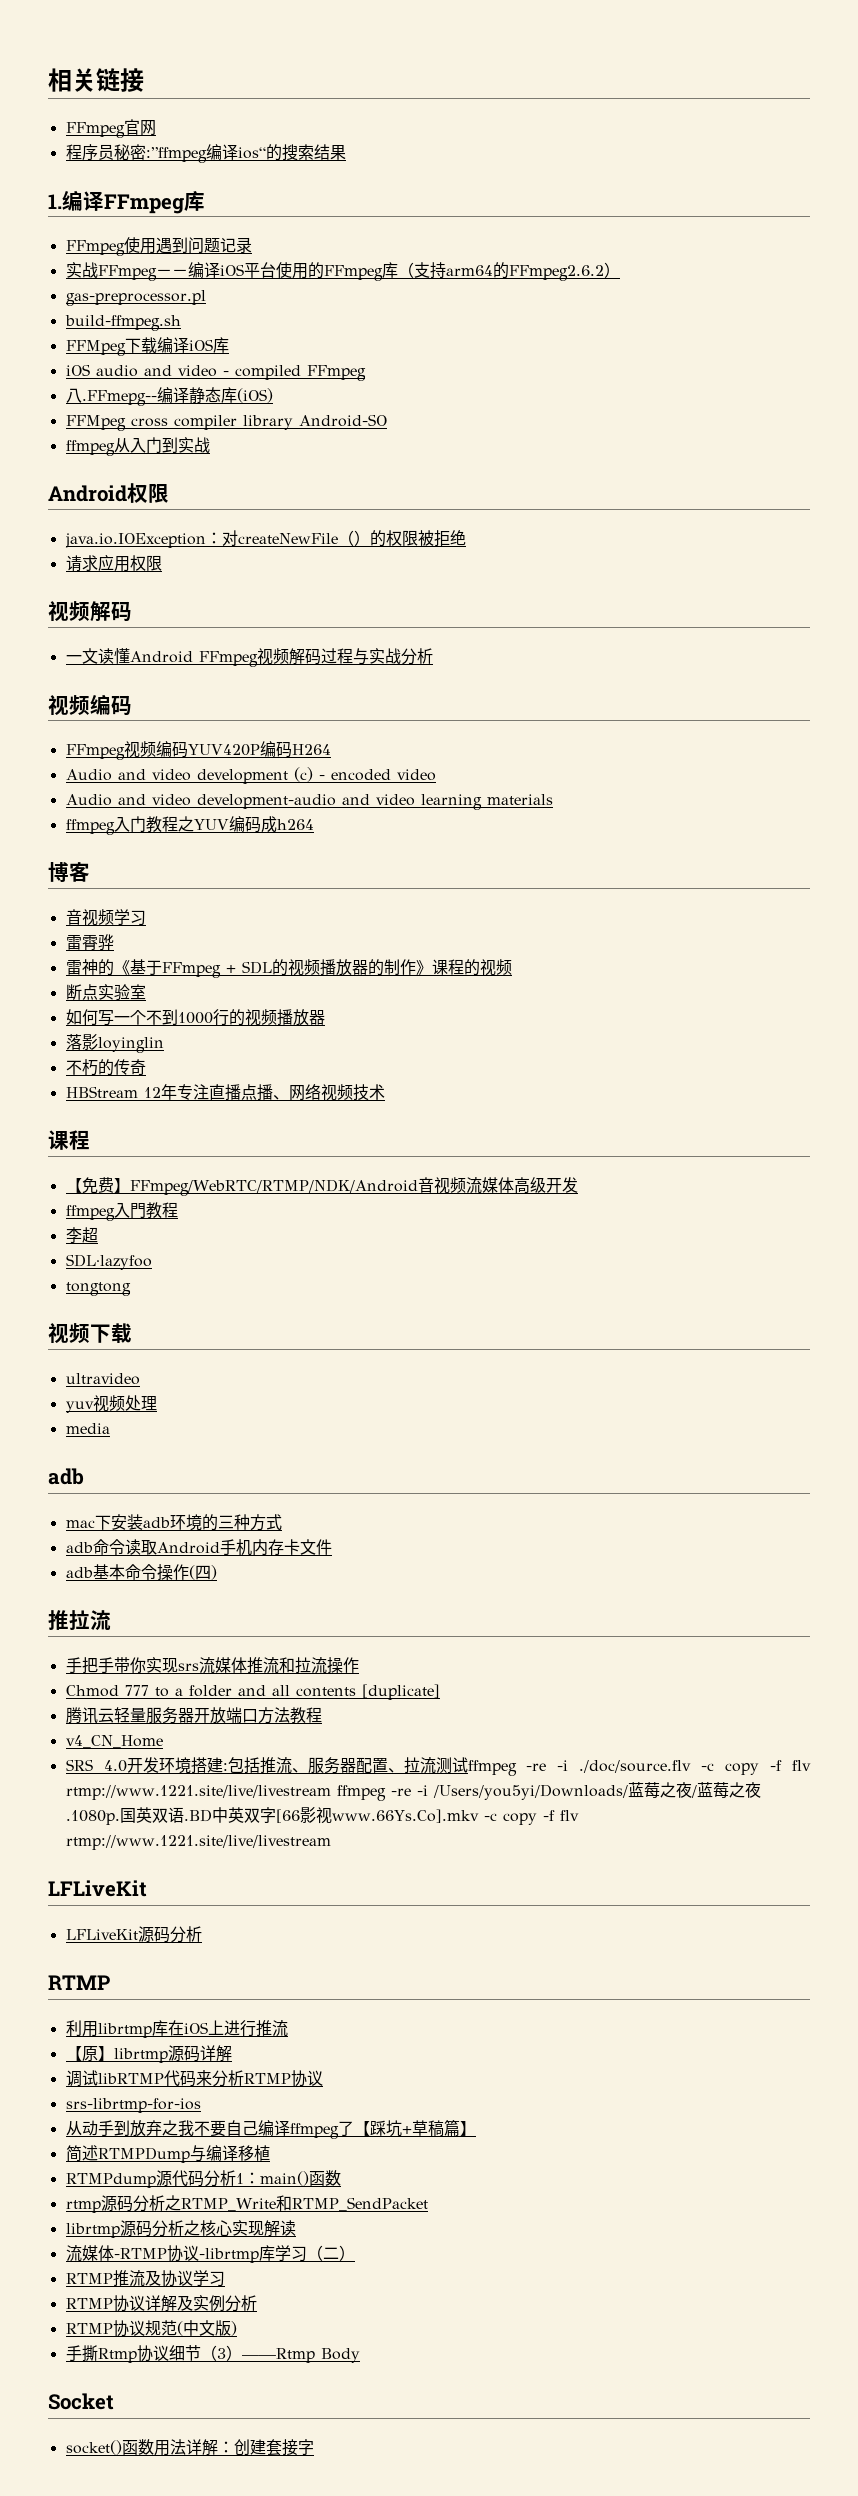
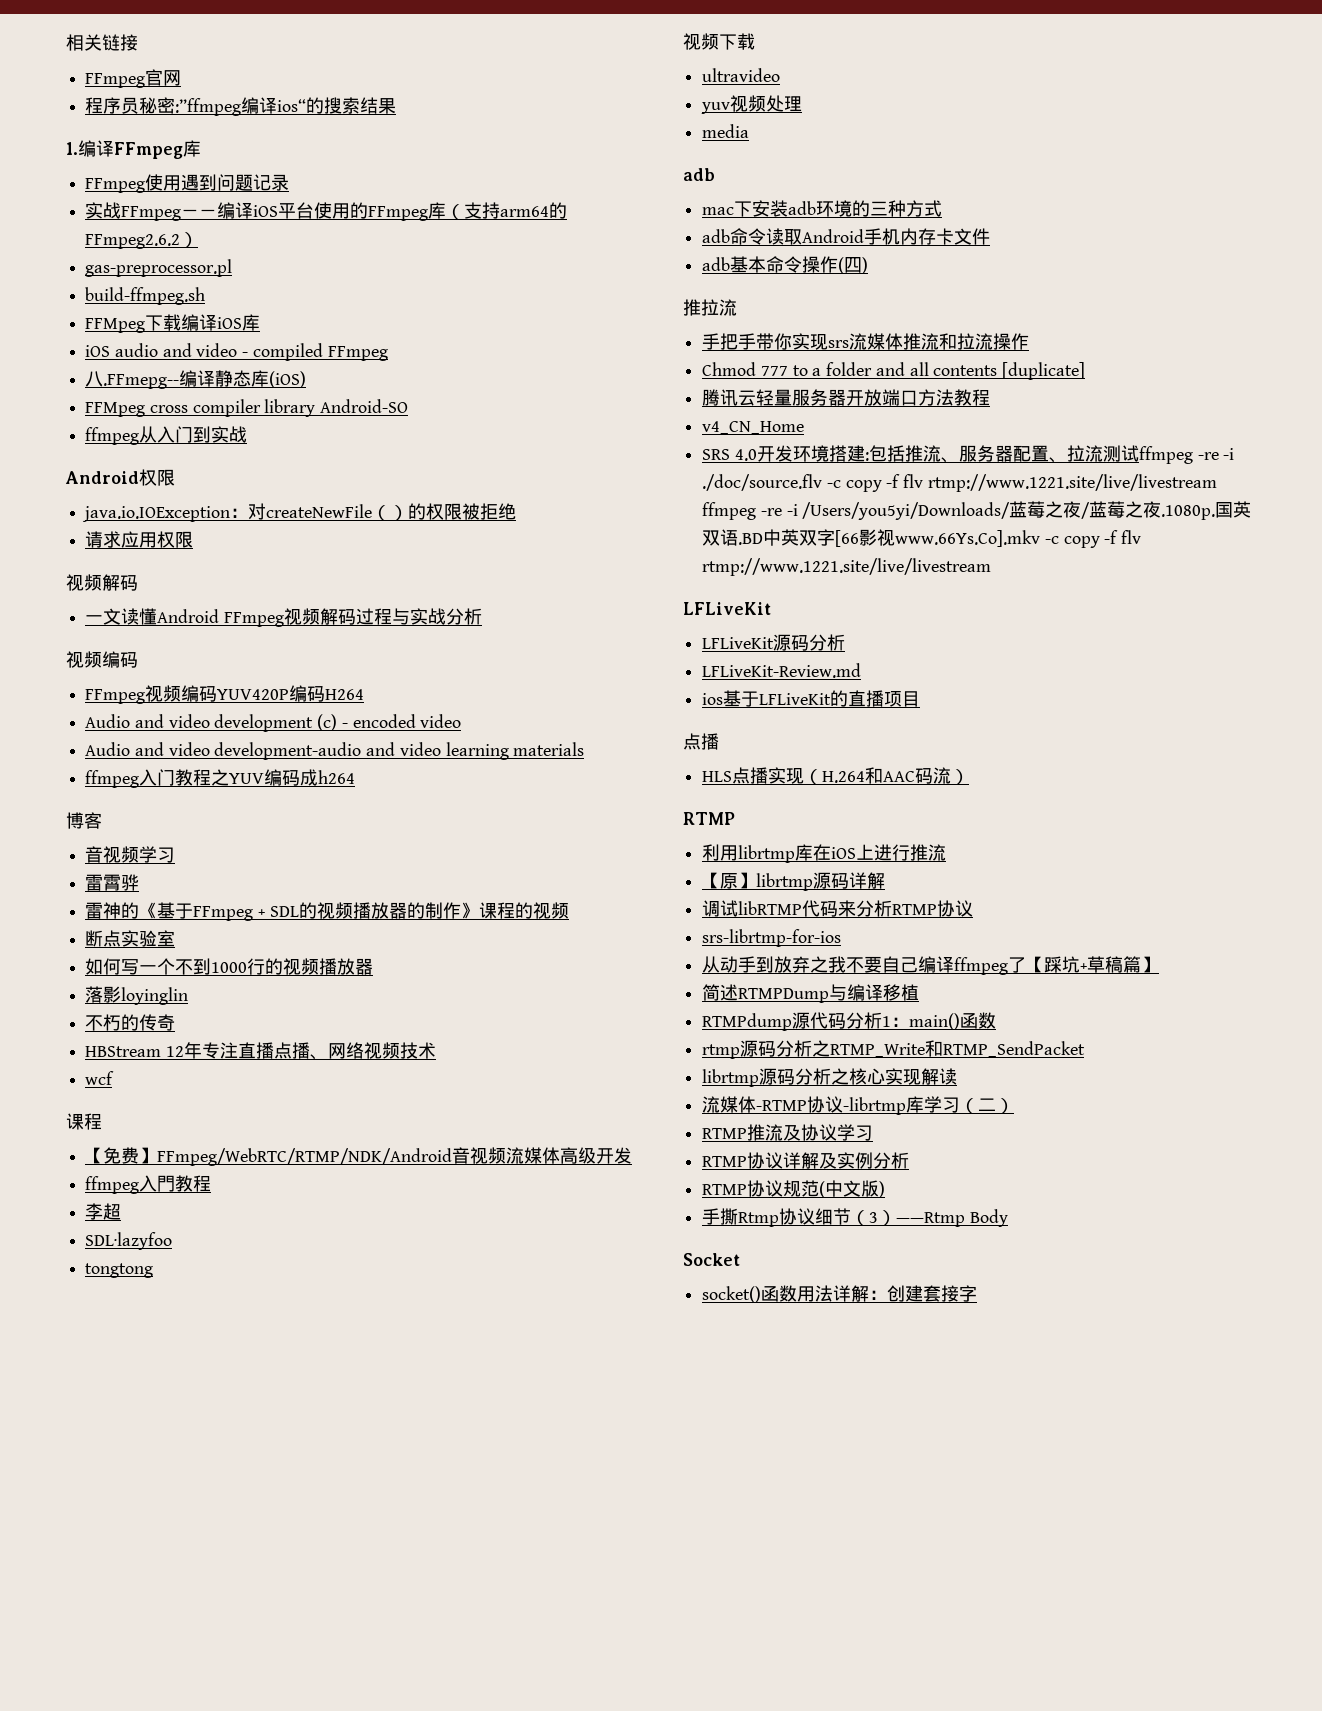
(385, 1092) none -> [85,1071,115,1085] // wcf
(202, 1934) none -> [702,663,862,678] [702,690,921,707] [683,733,719,750] [702,767,970,785] // LFLiveKit-Review.md // ios基于LFLiveKit的直播项目 // 点播 // HLS点播实现（H.264和AAC码流）

